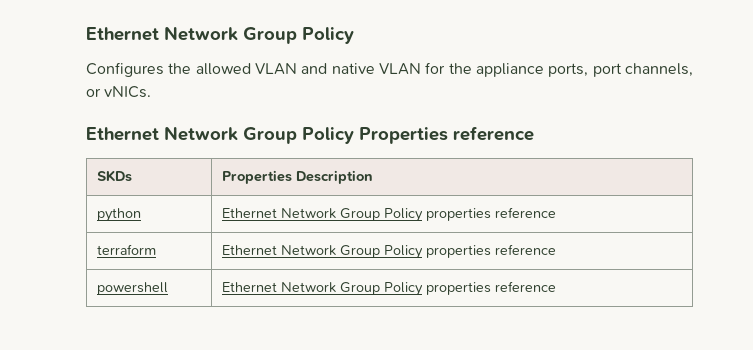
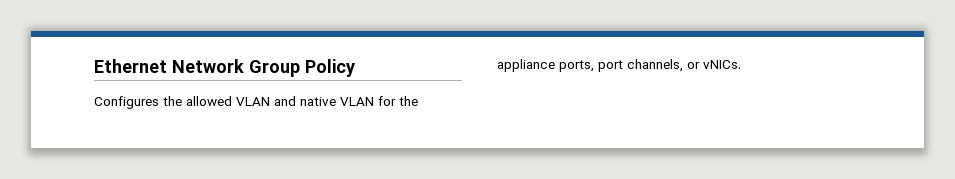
[86,126,534,144] [97,170,133,182] [222,170,374,184] [97,208,142,222] [222,207,557,222] [97,244,157,255] [222,244,557,259] [97,282,169,295] [222,281,557,296] // Ethernet Network Group Policy Properties reference // SKDs | Properties Description // python | Ethernet Network Group Policy properties reference // terraform | Ethernet Network Group Policy properties reference // powershell | Ethernet Network Group Policy properties reference -> (741, 64) none

